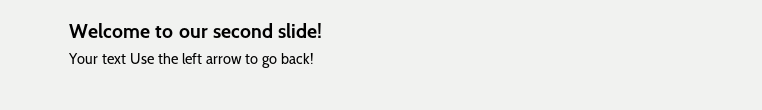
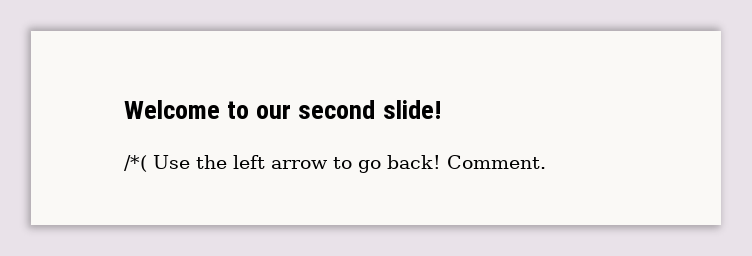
[68,53,126,64] Your text -> [124,155,147,172] /*(
(315, 58) none -> [447,155,546,169] Comment.

